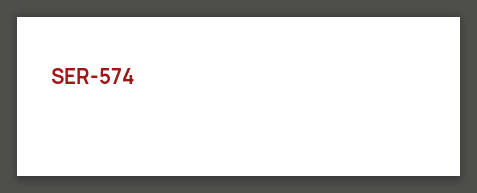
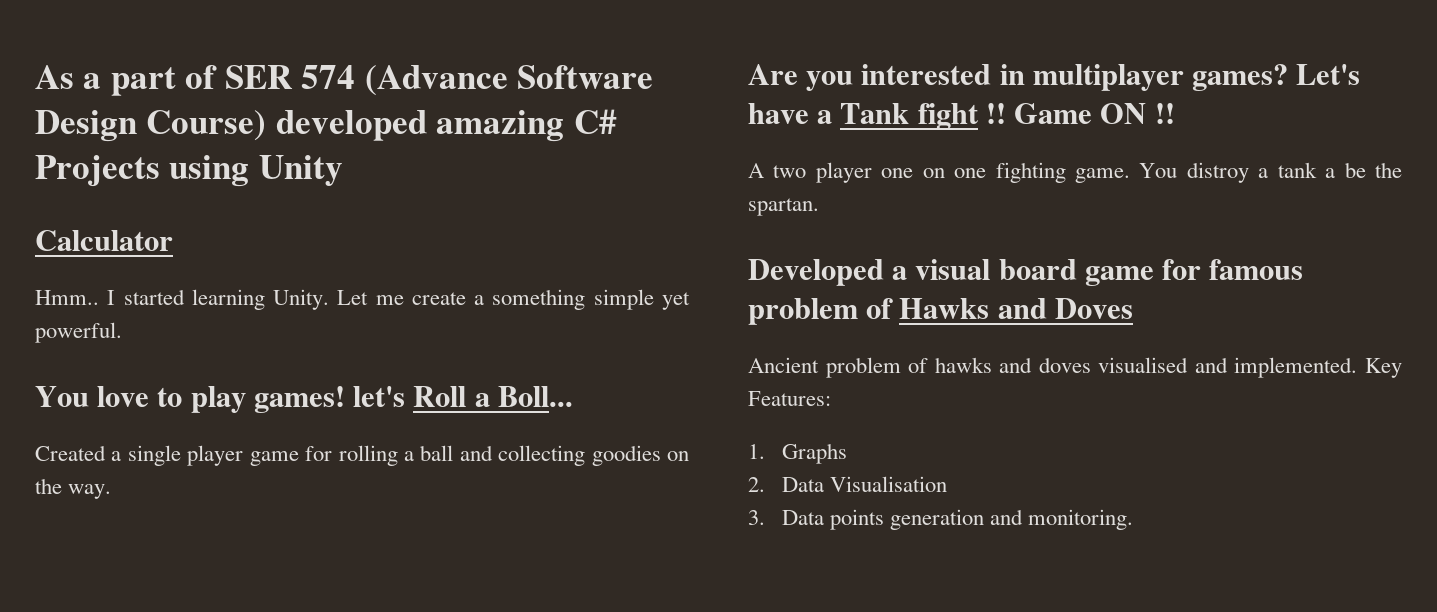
[51,68,134,84] SER-574 -> [35,65,654,96] [35,109,617,142] [35,155,343,187] [35,230,173,251] [35,289,690,310] [35,322,122,343] [35,386,573,413] [35,445,689,466] [35,478,112,499] [748,64,1361,91] [748,103,1175,130] [748,162,1402,183] [748,198,819,216] [748,259,1304,286] [748,298,1133,325] [748,357,1402,378] [748,391,831,406] [748,443,847,464] [748,476,947,492] [748,509,1134,530] As a part of SER 574 (Advance Software Design Course) developed amazing C# Projects using Unity // Calculator // Hmm.. I started learning Unity. Let me create a something simple yet powerful. // You love to play games! let's Roll a Boll... // Created a single player game for rolling a ball and collecting goodies on the way. // Are you interested in multiplayer games? Let's have a Tank fight !! Game ON !! // A two player one on one fighting game. You distroy a tank a be the spartan. // Developed a visual board game for famous problem of Hawks and Doves // Ancient problem of hawks and doves visualised and implemented. Key Features: // 1. Graphs // 2. Data Visualisation // 3. Data points generation and monitoring.

